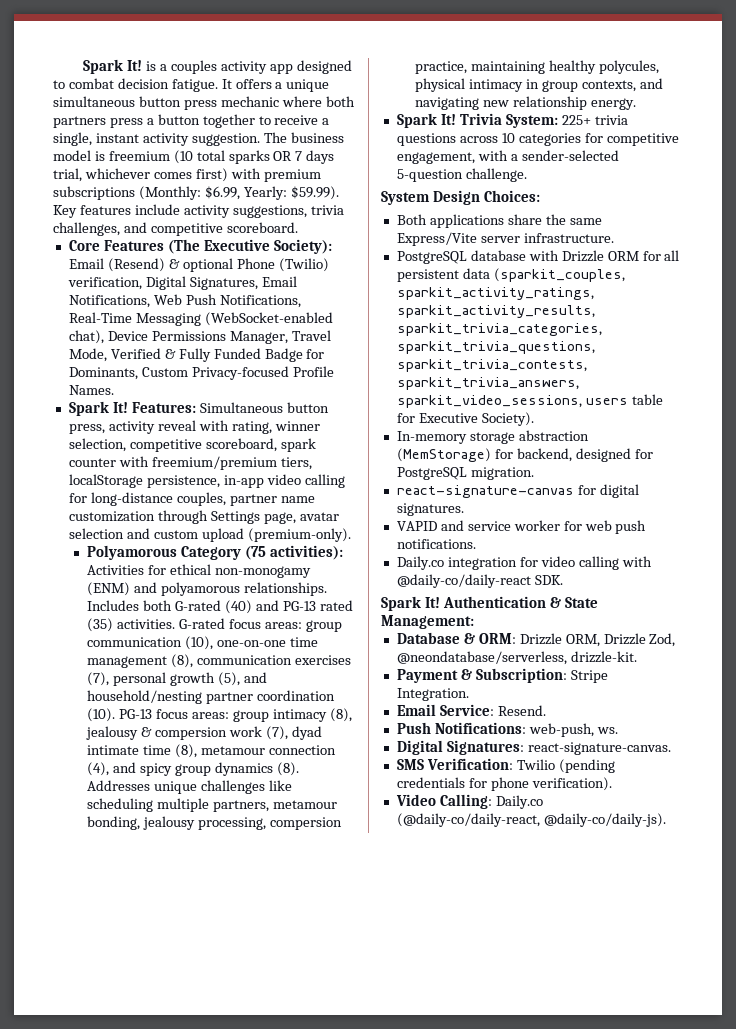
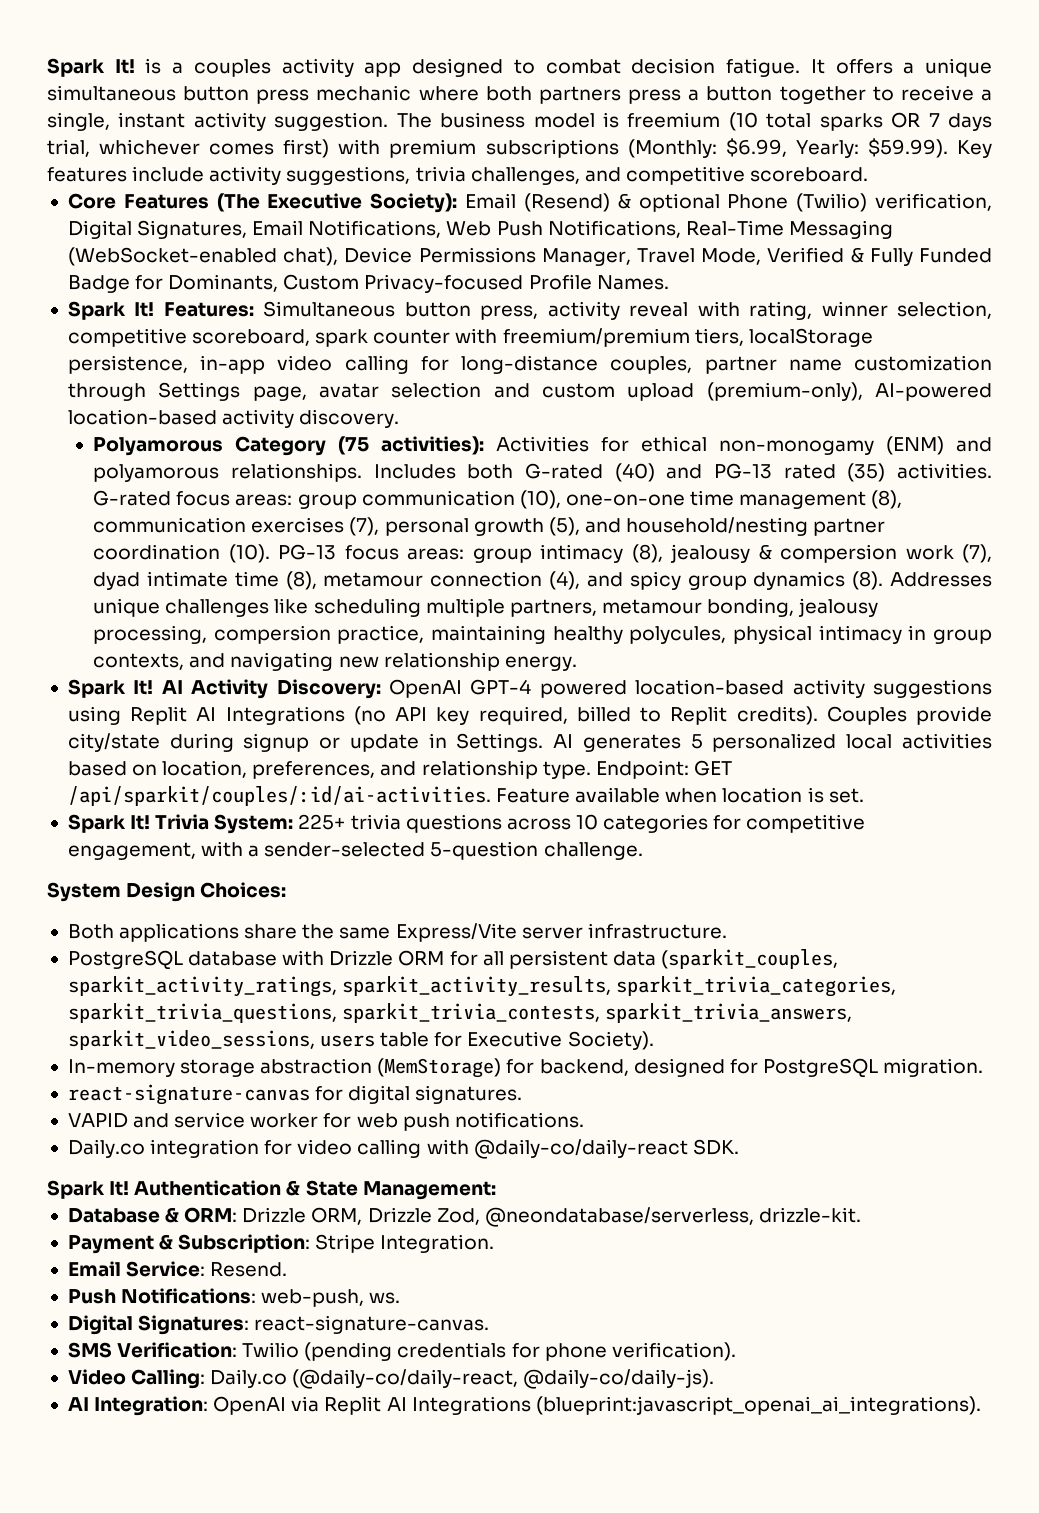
[247,528,351,542] (premium-only). -> [706,382,992,401] [67,409,400,428] (premium-only), AI-powered location-based activity discovery.
(636, 104) none -> [67,679,992,699] [67,706,992,725] [67,733,992,752] [67,760,732,779] [67,786,864,806] // Spark It! AI Activity Discovery: OpenAI GPT-4 powered location-based activity suggestions using Replit AI Integrations (no API key required, billed to Replit credits). Couples provide city/state during signup or update in Settings. AI generates 5 personalized local activities based on location, preferences, and relationship type. Endpoint: GET /api/sparkit/couples/:id/ai-activities. Feature available when location is set.
(666, 820) none -> [67,1396,981,1416] // AI Integration: OpenAI via Replit AI Integrations (blueprint:javascript_openai_ai_integrations).

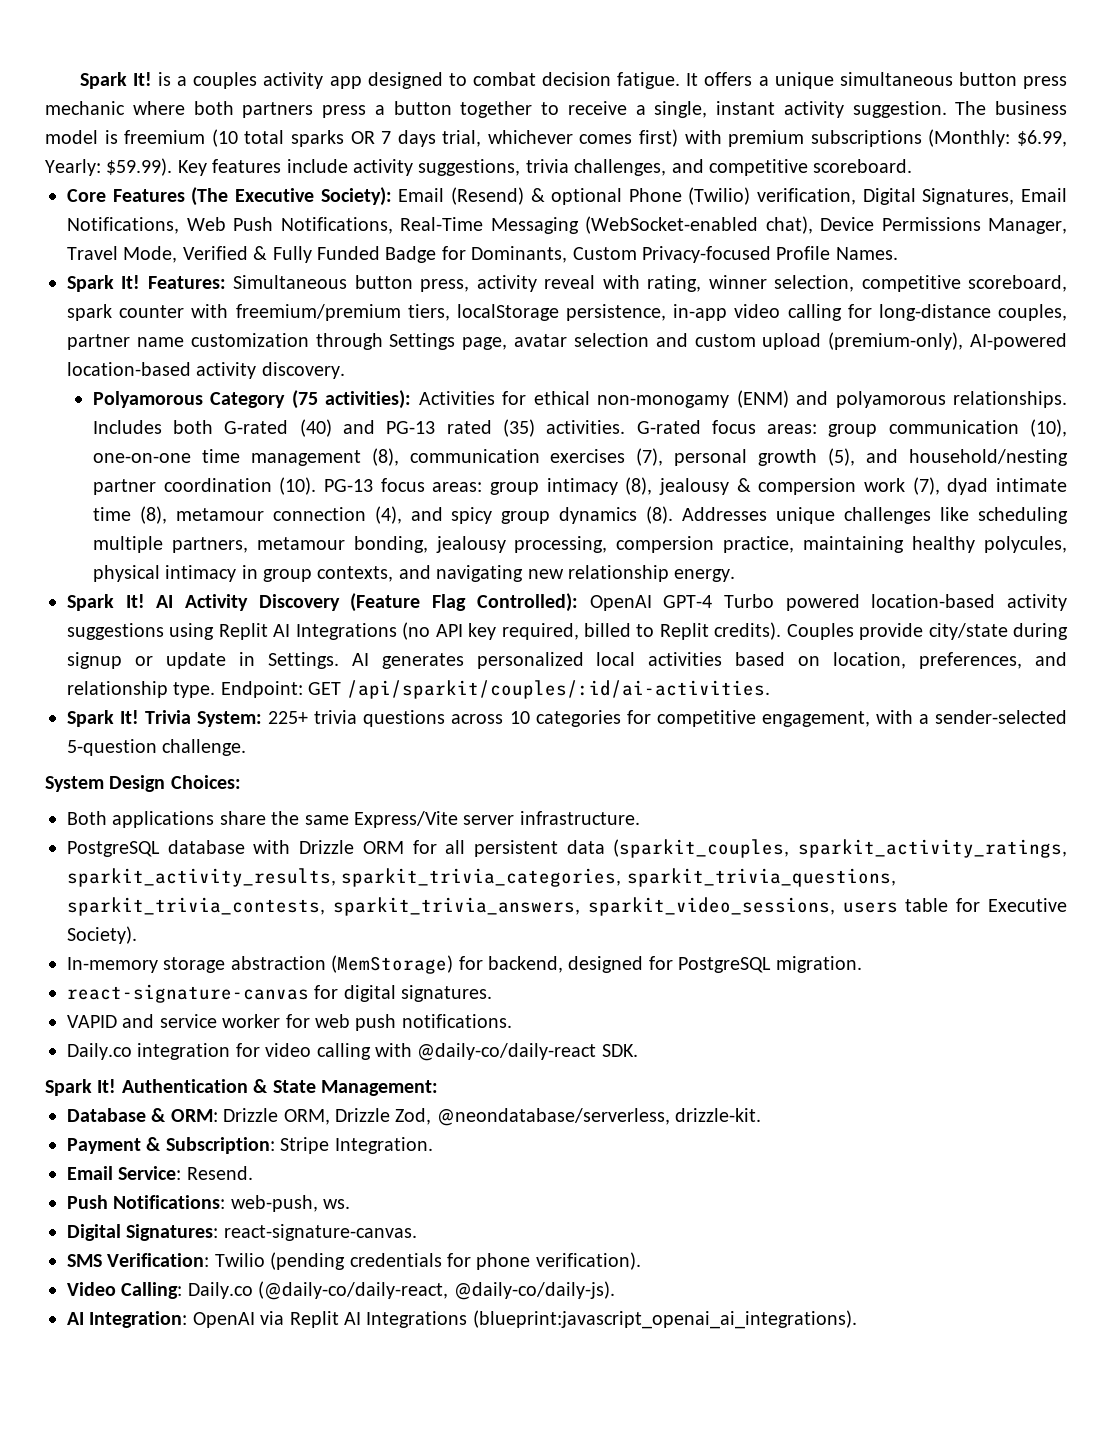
[276,679,381,699] Discovery: -> [258,593,578,612] Discovery (Feature Flag Controlled):
(532, 687) none -> [723,594,774,608] Turbo
[690,734,703,749] 5 -> (464, 661) none
[496,787,864,803] Feature available when location is set. -> (770, 689) none

